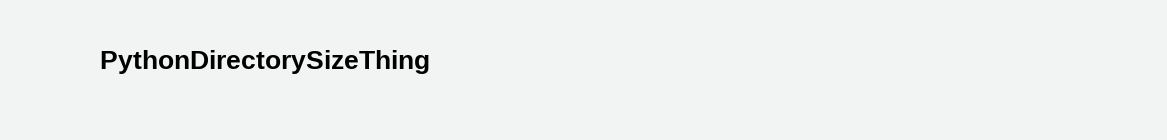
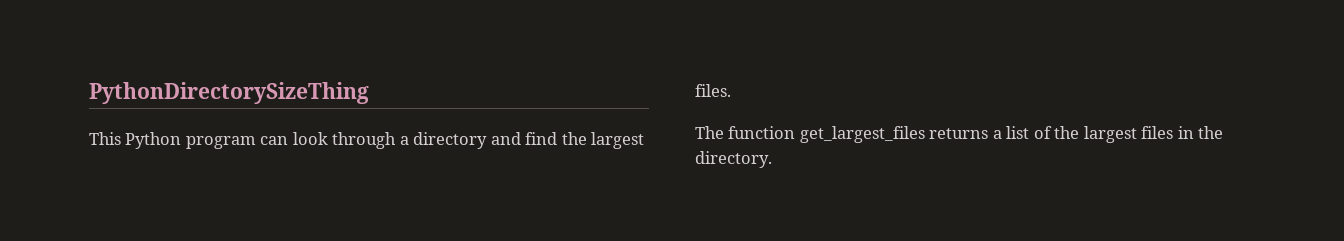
(430, 62) none -> [89,132,645,149] [695,84,731,97] [695,126,1224,143] [695,151,772,168] // This Python program can look through a directory and find the largest files. // The function get_largest_files returns a list of the largest files in the directory.

